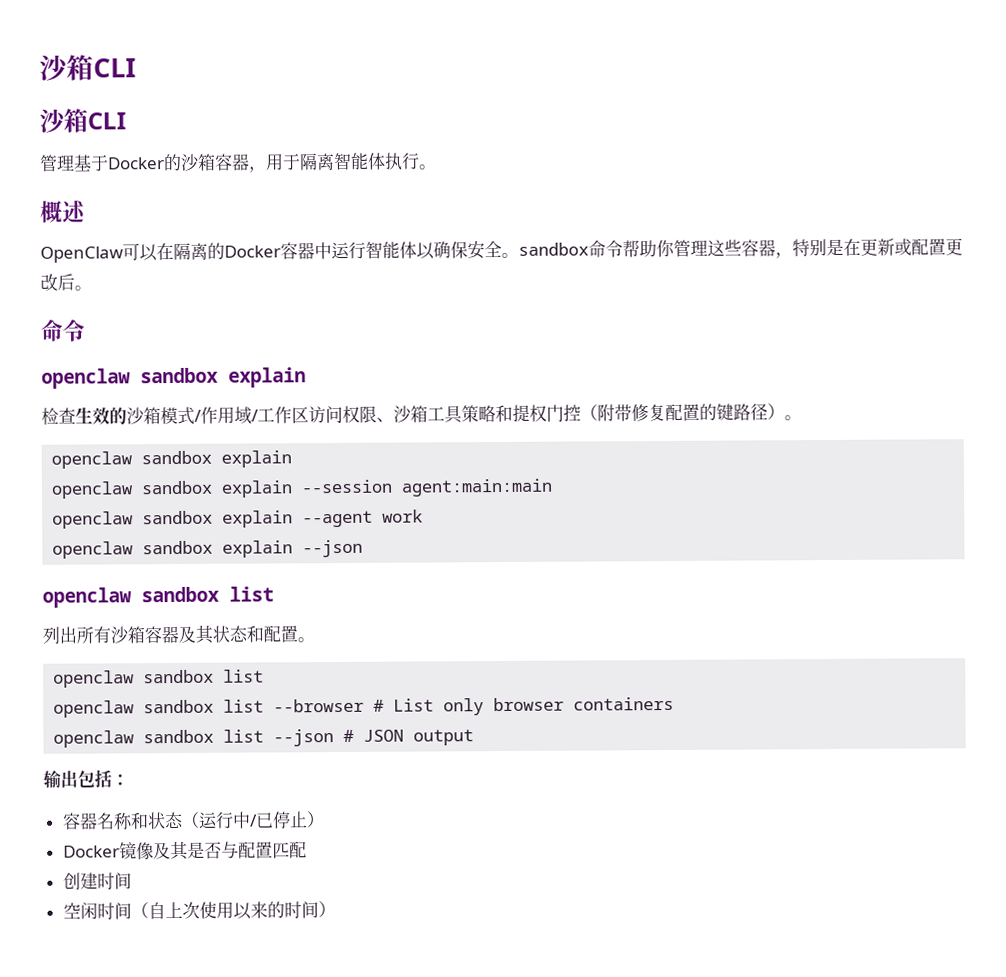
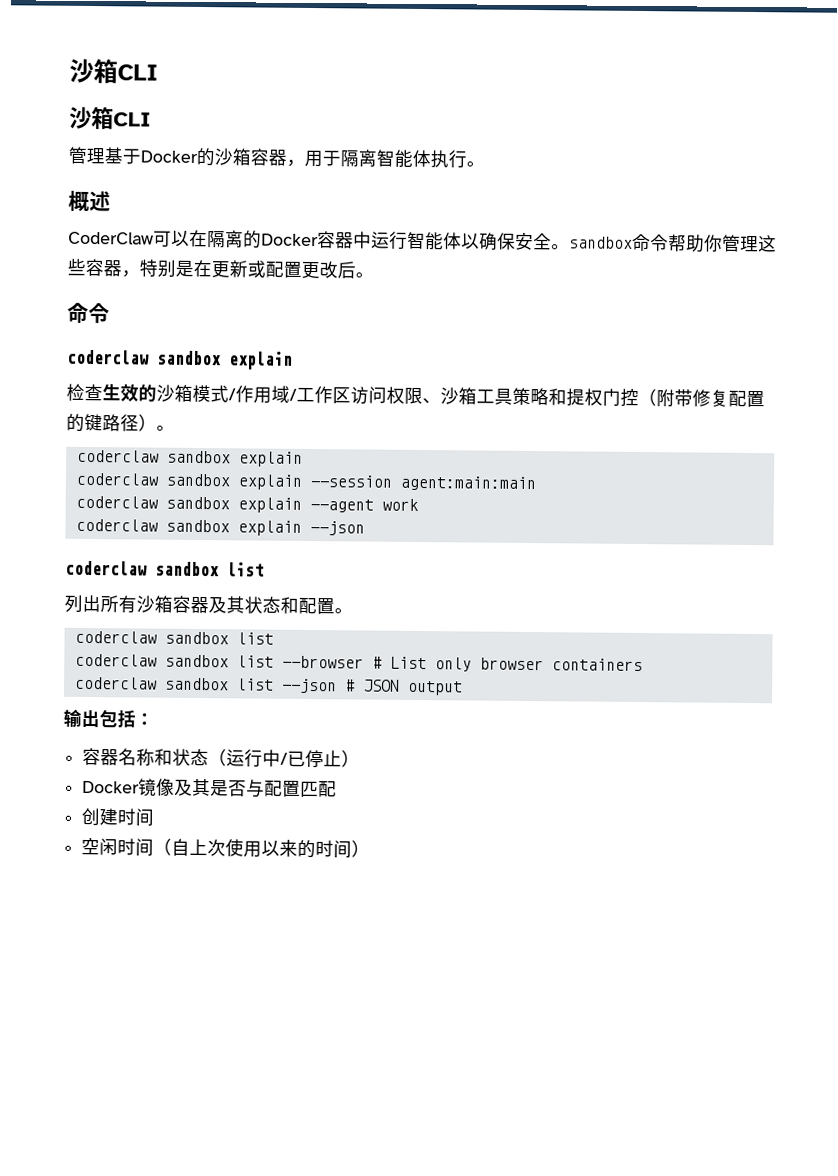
[40,246,124,263] OpenClaw -> [68,231,154,245] CoderClaw
[41,368,131,389] openclaw -> [67,349,150,365] coderclaw
[51,450,293,469] [51,481,134,499] openclaw sandbox explain // openclaw -> [76,449,303,467] [75,472,159,486] coderclaw sandbox explain // coderclaw
[52,511,134,529] openclaw -> [75,495,158,509] coderclaw
[52,541,134,559] openclaw -> [75,518,158,532] coderclaw
[42,587,132,608] openclaw -> [65,560,148,576] coderclaw
[53,669,265,688] [53,700,135,718] openclaw sandbox list // openclaw -> [74,630,274,645] [74,653,157,667] coderclaw sandbox list // coderclaw
[53,730,135,748] openclaw -> [74,676,157,690] coderclaw

